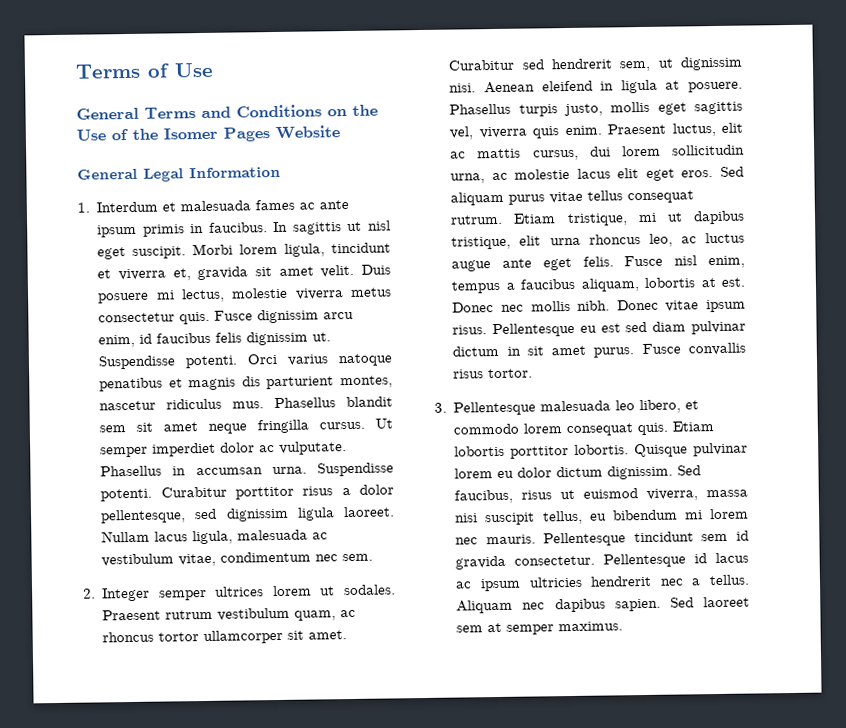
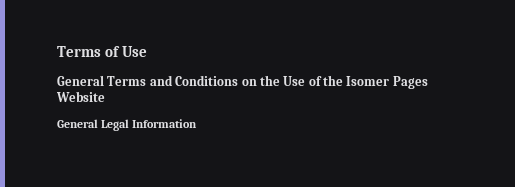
[77,199,350,213] [97,220,391,238] [97,242,391,260] [97,264,391,281] [98,287,392,304] [98,309,355,325] [98,331,332,348] [98,353,393,370] [99,375,393,392] [99,396,393,411] [99,418,393,434] [100,441,348,458] [100,462,394,477] [100,484,394,502] [100,506,395,524] [101,529,329,545] [101,551,374,567] [83,584,396,602] [102,607,357,621] [102,629,348,645] [448,56,743,72] [449,79,743,94] [449,101,743,117] [449,122,743,140] [450,144,745,161] [450,166,744,184] [450,190,695,206] [450,210,745,227] [451,232,745,250] [451,255,745,272] [451,277,745,294] [452,299,746,313] [452,320,746,338] [452,342,746,358] [453,368,534,379] [434,399,700,416] [453,421,715,437] [454,442,748,459] [454,465,702,480] [454,488,748,504] [455,508,749,526] [455,530,749,547] [455,552,749,570] [455,574,750,592] [456,596,750,614] [456,621,624,635] // 1. Interdum et malesuada fames ac ante ipsum primis in faucibus. In sagittis ut nisl eget suscipit. Morbi lorem ligula, tincidunt et viverra et, gravida sit amet velit. Duis posuere mi lectus, molestie viverra metus consectetur quis. Fusce dignissim arcu enim, id faucibus felis dignissim ut. Suspendisse potenti. Orci varius natoque penatibus et magnis dis parturient montes, nascetur ridiculus mus. Phasellus blandit sem sit amet neque fringilla cursus. Ut semper imperdiet dolor ac vulputate. Phasellus in accumsan urna. Suspendisse potenti. Curabitur porttitor risus a dolor pellentesque, sed dignissim ligula laoreet. Nullam lacus ligula, malesuada ac vestibulum vitae, condimentum nec sem. // 2. Integer semper ultrices lorem ut sodales. Praesent rutrum vestibulum quam, ac rhoncus tortor ullamcorper sit amet. Curabitur sed hendrerit sem, ut dignissim nisi. Aenean eleifend in ligula at posuere. Phasellus turpis justo, mollis eget sagittis vel, viverra quis enim. Praesent luctus, elit ac mattis cursus, dui lorem sollicitudin urna, ac molestie lacus elit eget eros. Sed aliquam purus vitae tellus consequat rutrum. Etiam tristique, mi ut dapibus tristique, elit urna rhoncus leo, ac luctus augue ante eget felis. Fusce nisl enim, tempus a faucibus aliquam, lobortis at est. Donec nec mollis nibh. Donec vitae ipsum risus. Pellentesque eu est sed diam pulvinar dictum in sit amet purus. Fusce convallis risus tortor. // 3. Pellentesque malesuada leo libero, et commodo lorem consequat quis. Etiam lobortis porttitor lobortis. Quisque pulvinar lorem eu dolor dictum dignissim. Sed faucibus, risus ut euismod viverra, massa nisi suscipit tellus, eu bibendum mi lorem nec mauris. Pellentesque tincidunt sem id gravida consectetur. Pellentesque id lacus ac ipsum ultricies hendrerit nec a tellus. Aliquam nec dapibus sapien. Sed laoreet sem at semper maximus. -> (198, 123) none

